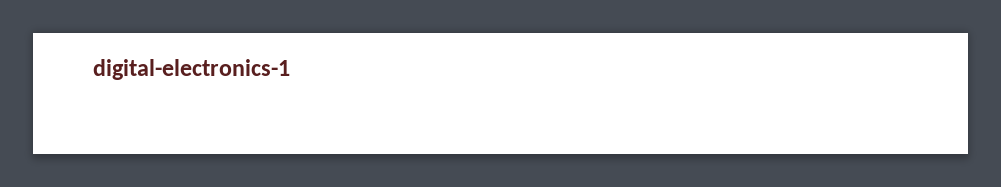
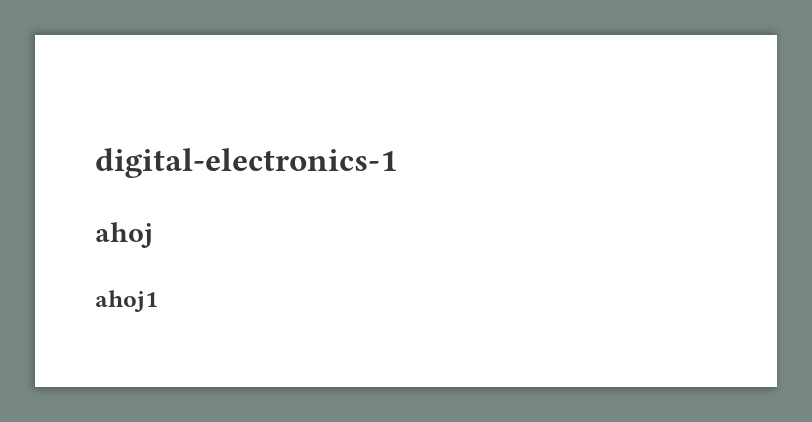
(290, 69) none -> [95,222,153,248] [95,290,158,312] // ahoj // ahoj1

